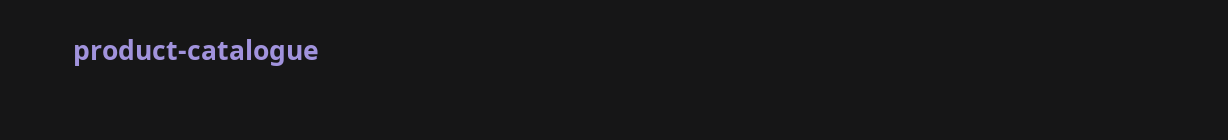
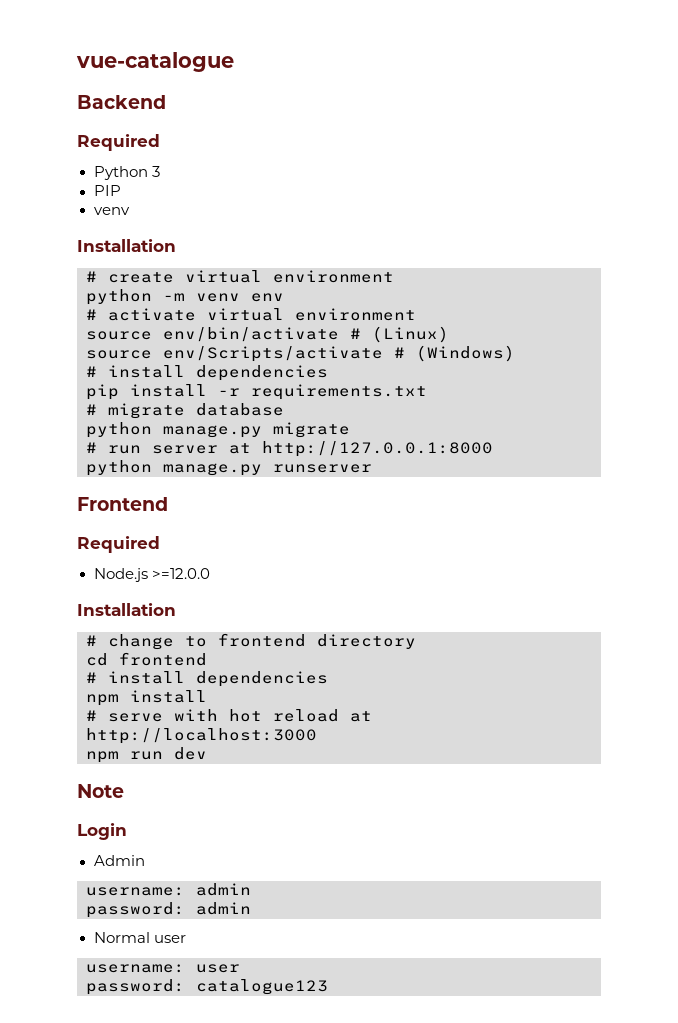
[73,39,319,66] product-catalogue -> [76,52,234,72] [77,95,166,109] [77,134,160,151] [93,166,160,180] [93,185,121,196] [93,207,130,215] [77,239,176,252] [86,270,394,283] [86,289,284,305] [86,308,416,321] [86,326,449,343] [86,345,515,362] [86,365,328,381] [86,384,427,400] [86,403,284,419] [86,422,350,438] [86,441,493,457] [86,460,372,476] [77,497,168,511] [77,536,160,553] [93,568,210,582] [77,603,176,616] [86,633,416,650] [86,652,207,666] [86,671,328,687] [86,690,207,706] [86,709,372,722] [86,728,317,744] [86,747,207,763] [77,784,124,798] [77,823,127,840] [93,855,145,866] [86,883,251,896] [86,902,251,918] [93,932,186,943] [86,964,240,973] [86,979,328,995] vue-catalogue // Backend // Required // Python 3 // PIP // venv // Installation // # create virtual environment // python -m venv env // # activate virtual environment // source env/bin/activate # (Linux) // source env/Scripts/activate # (Windows) // # install dependencies // pip install -r requirements.txt // # migrate database // python manage.py migrate // # run server at http://127.0.0.1:8000 // python manage.py runserver // Frontend // Required // Node.js >=12.0.0 // Installation // # change to frontend directory // cd frontend // # install dependencies // npm install // # serve with hot reload at http://localhost:3000 // npm run dev // Note // Login // Admin // username: admin // password: admin // Normal user // username: user // password: catalogue123

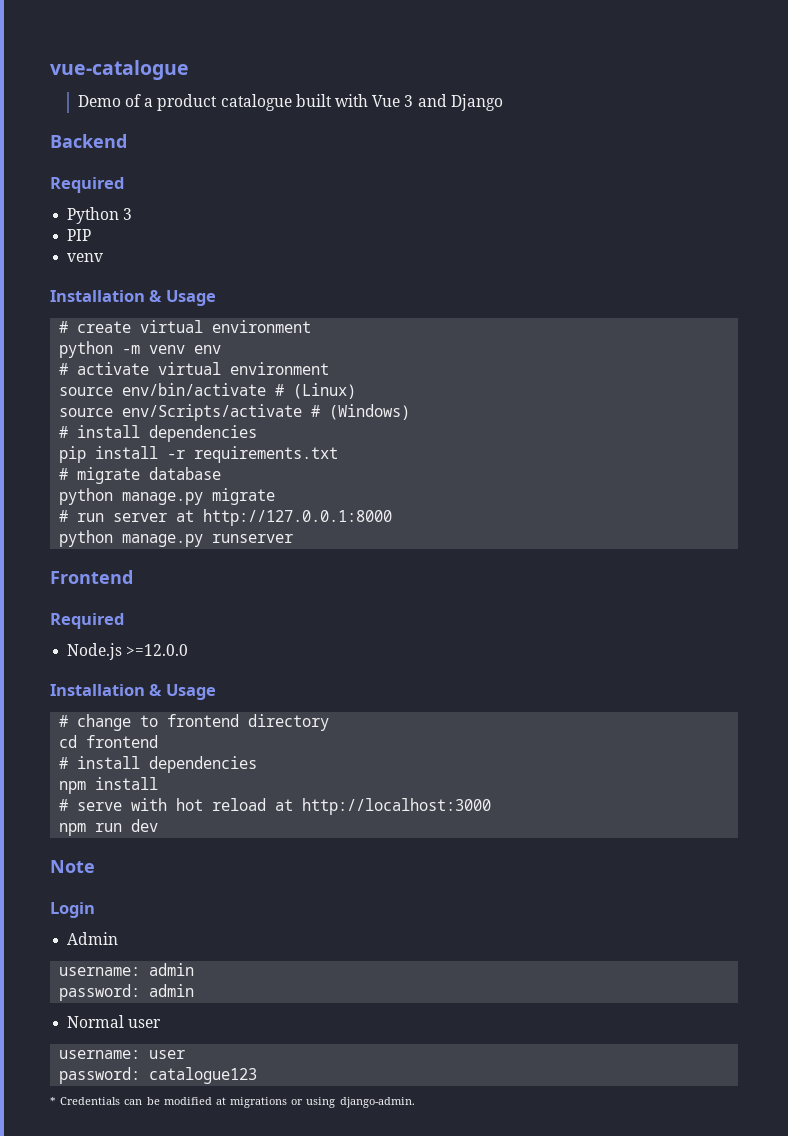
(234, 62) none -> [77,94,503,111] // Demo of a product catalogue built with Vue 3 and Django
(176, 245) none -> [149,290,216,306] & Usage
(176, 609) none -> [149,684,216,700] & Usage
(328, 987) none -> [50,1097,415,1108] // * Credentials can be modified at migrations or using django-admin.

